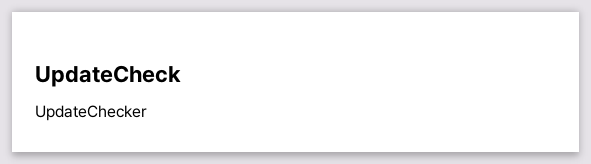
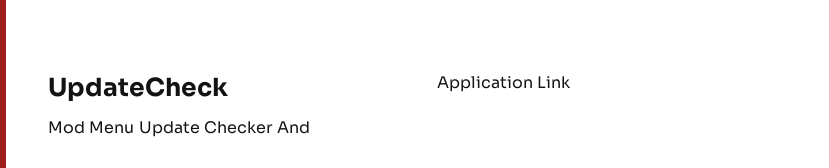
[35,105,147,121] UpdateChecker -> [48,121,311,137] [437,76,572,92] Mod Menu Update Checker And Application Link

